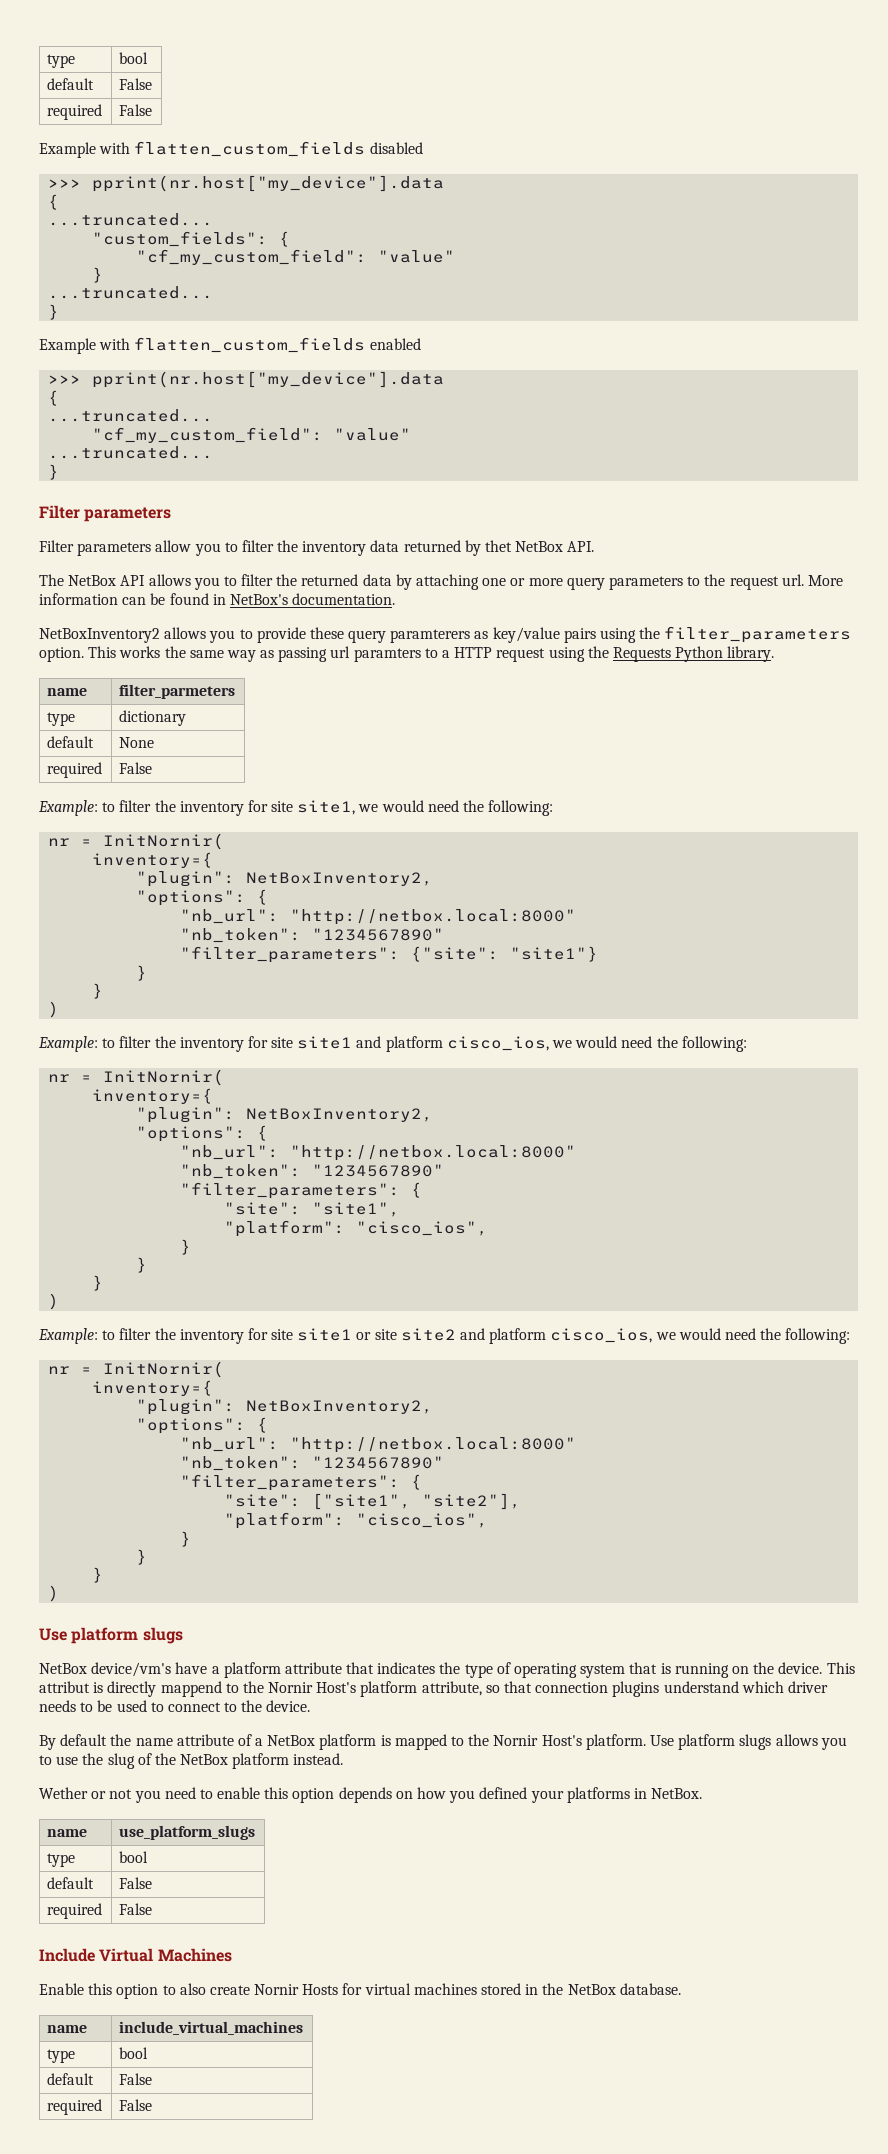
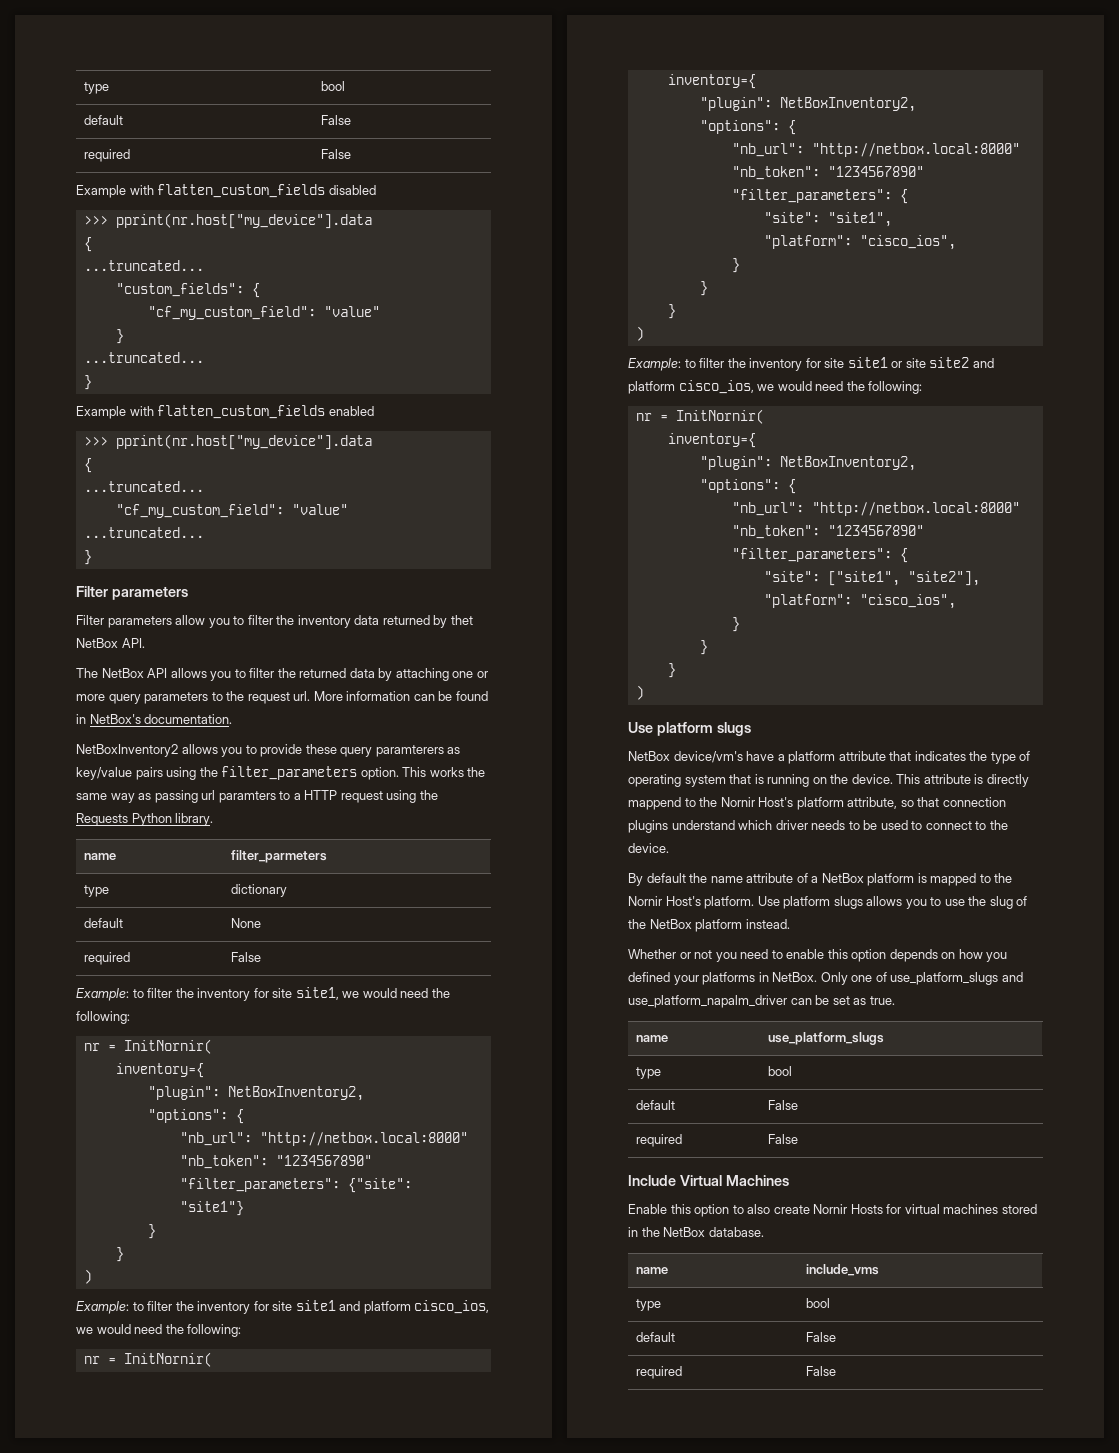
[39,1681,90,1693] attribut -> [923,774,971,784] attribute
[39,1787,88,1799] Wether -> [628,949,676,959] Whether
(703, 1793) none -> [820,972,1023,985] [628,995,895,1008] Only one of use_platform_slugs and use_platform_napalm_driver can be set as true.
[119,2021,304,2035] include_virtual_machines -> [805,1264,879,1276] include_vms

